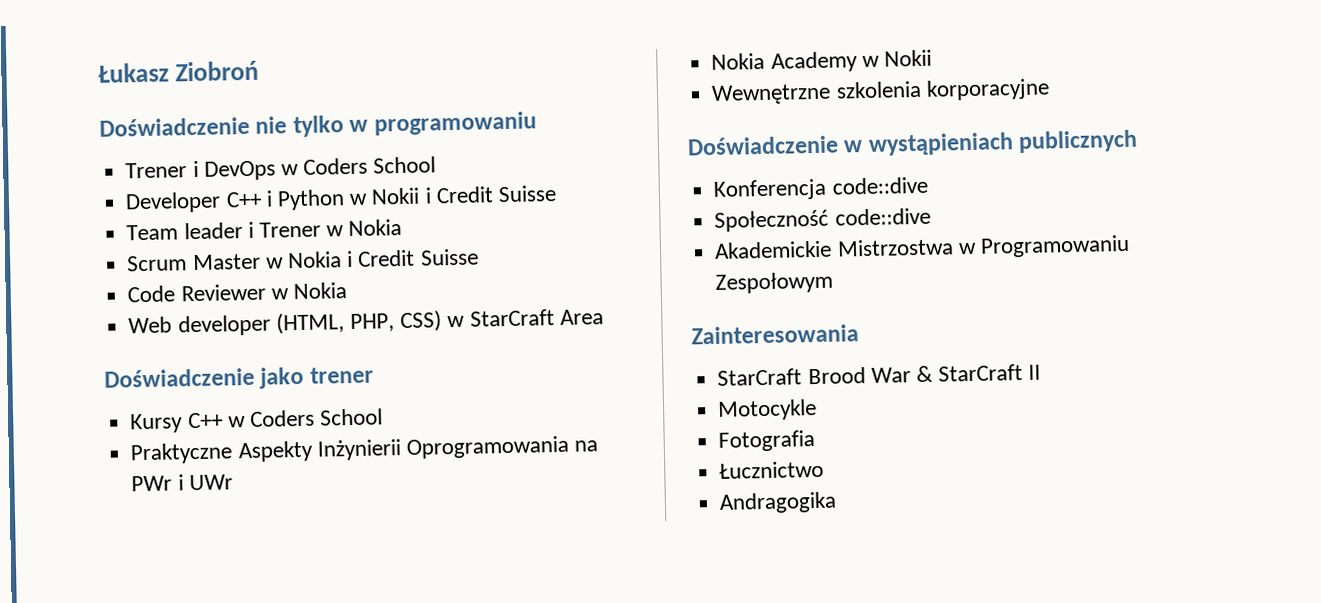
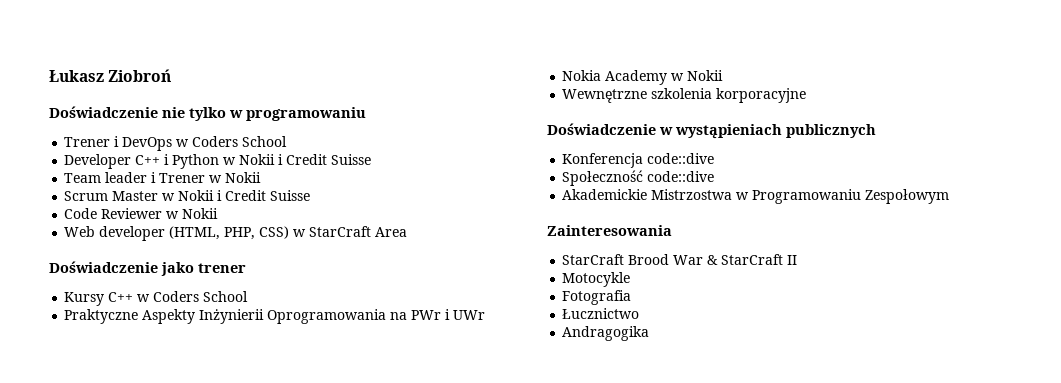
[348,218,403,237] Nokia -> [225,172,262,183] Nokii
[286,251,342,269] Nokia -> [178,190,215,201] Nokii
[292,282,347,300] Nokia -> [182,208,219,219] Nokii

